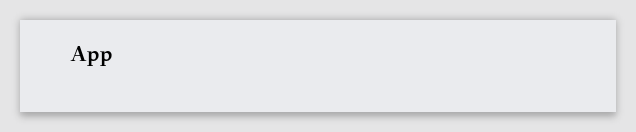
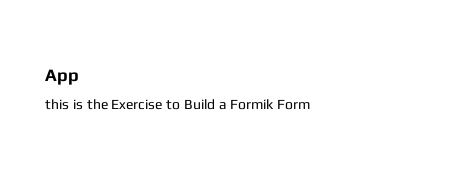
(113, 56) none -> [45,99,311,110] // this is the Exercise to Build a Formik Form

